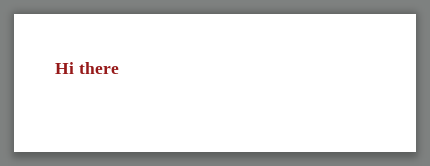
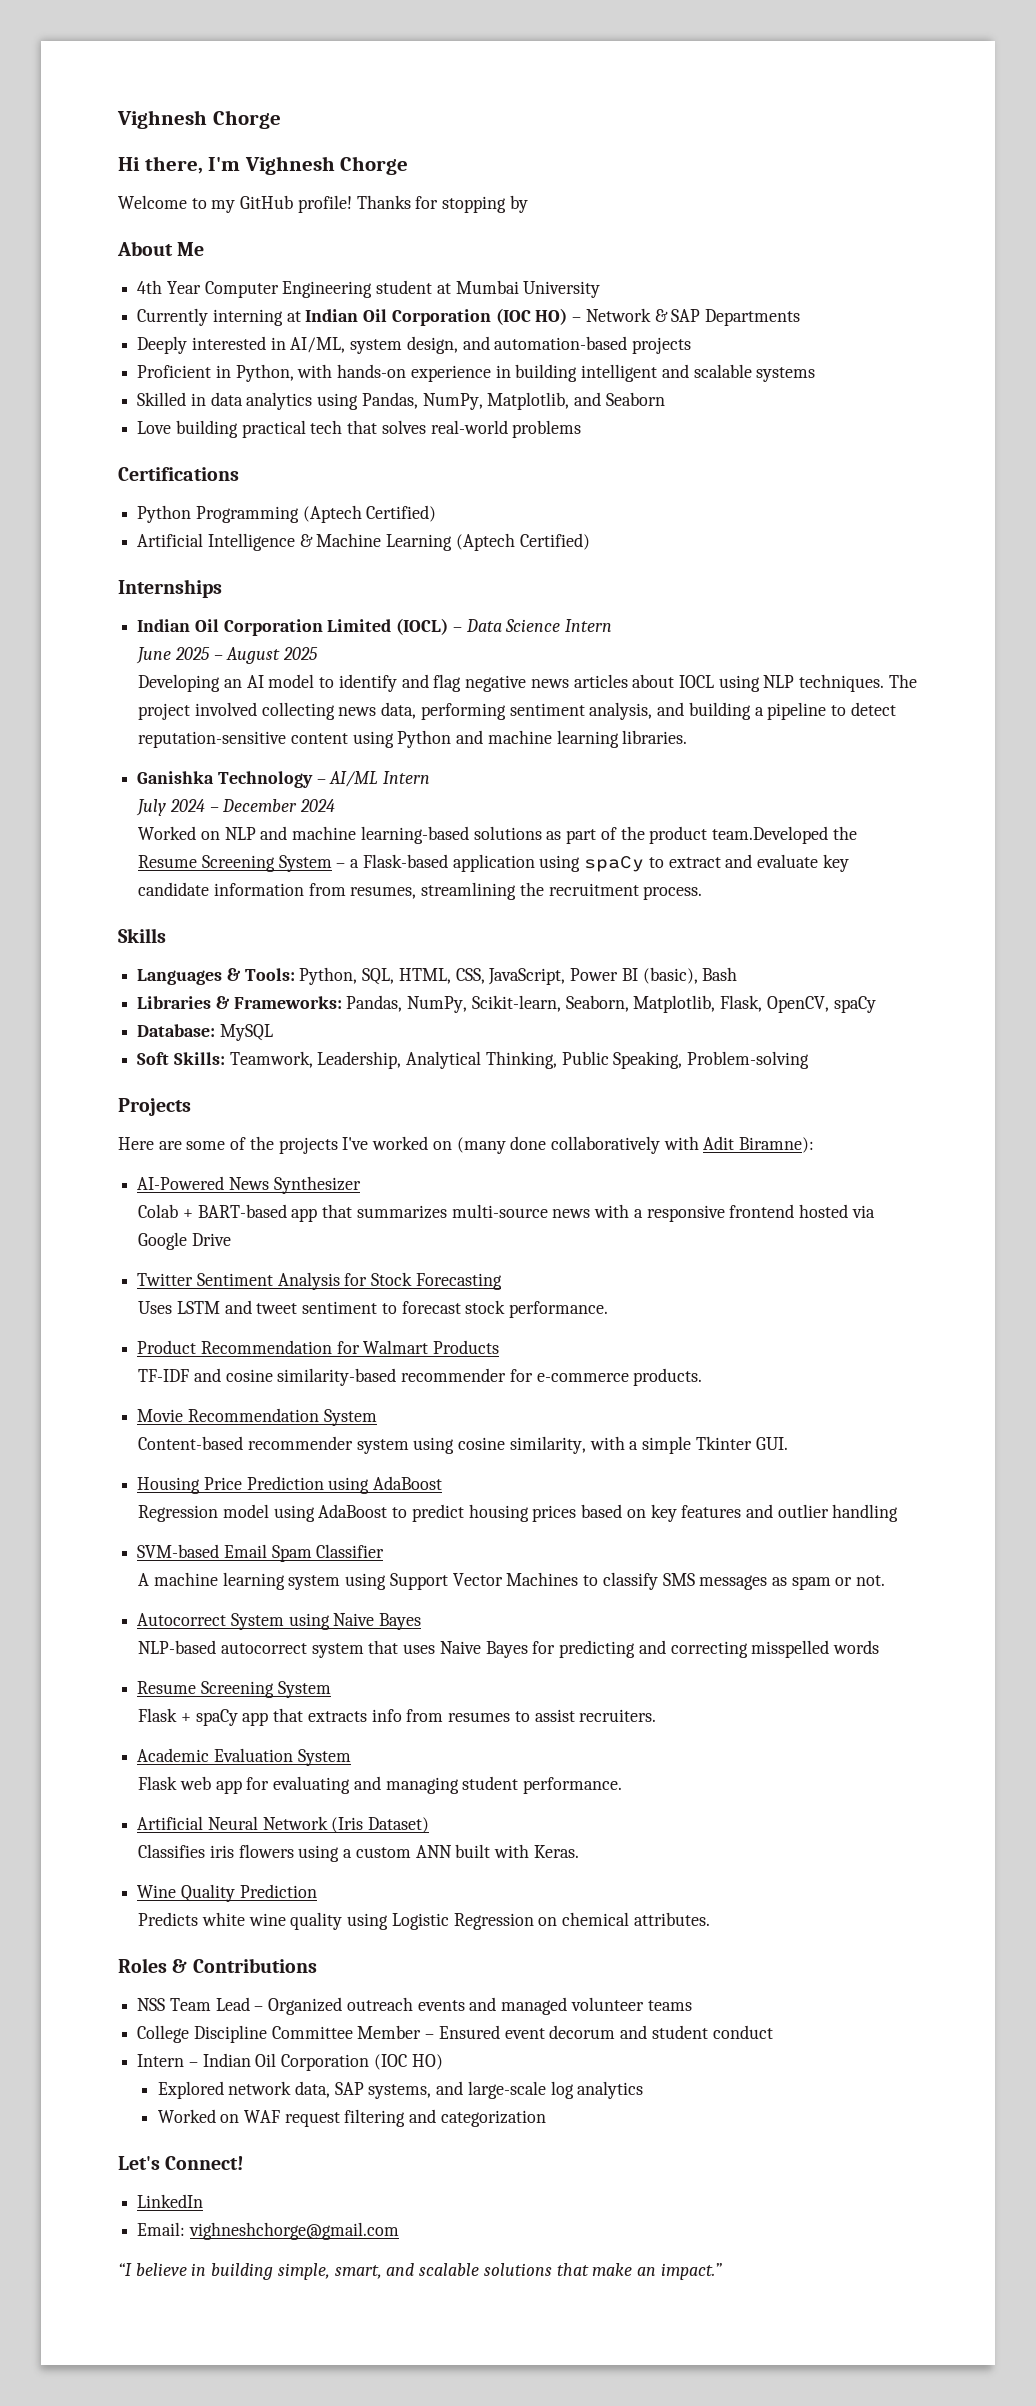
[55,62,119,74] Hi there -> [117,110,281,129] [118,156,409,175] [118,195,528,213] [117,241,205,256] [137,280,601,298] [137,308,800,326] [137,336,692,354] [137,364,816,382] [137,392,665,410] [137,420,582,438] [118,467,239,481] [137,505,437,523] [137,533,590,551] [118,579,222,598] [137,618,613,636] [136,647,319,664] [138,674,917,692] [138,702,896,720] [138,730,688,748] [137,771,431,788] [136,799,336,816] [138,826,857,844] [138,854,849,872] [138,882,703,900] [118,928,166,943] [137,967,738,985] [137,995,876,1013] [137,1024,273,1041] [137,1051,810,1069] [118,1098,191,1116] [118,1136,815,1154] [137,1176,361,1194] [138,1204,875,1222] [138,1232,231,1250] [137,1272,502,1290] [138,1300,609,1318] [137,1340,500,1354] [138,1368,703,1386] [137,1408,377,1426] [138,1436,788,1454] [137,1476,443,1494] [138,1504,899,1522] [137,1544,385,1562] [138,1572,886,1590] [137,1613,422,1630] [138,1640,879,1658] [137,1681,331,1698] [138,1708,657,1726] [137,1748,351,1766] [138,1776,623,1794] [137,1816,430,1833] [138,1844,579,1862] [137,1884,317,1902] [138,1912,710,1930] [118,1958,317,1973] [137,1997,692,2015] [137,2025,773,2043] [137,2053,443,2071] [157,2081,644,2099] [157,2109,546,2127] [118,2156,245,2170] [137,2194,204,2208] [137,2222,399,2240] [118,2263,722,2280] Vighnesh Chorge // Hi there, I'm Vighnesh Chorge // Welcome to my GitHub profile! Thanks for stopping by // About Me // 4th Year Computer Engineering student at Mumbai University // Currently interning at Indian Oil Corporation (IOC HO) – Network & SAP Departments // Deeply interested in AI/ML, system design, and automation-based projects // Proficient in Python, with hands-on experience in building intelligent and scalable systems // Skilled in data analytics using Pandas, NumPy, Matplotlib, and Seaborn // Love building practical tech that solves real-world problems // Certifications // Python Programming (Aptech Certified) // Artificial Intelligence & Machine Learning (Aptech Certified) // Internships // Indian Oil Corporation Limited (IOCL) – Data Science Intern // June 2025 – August 2025 // Developing an AI model to identify and flag negative news articles about IOCL using NLP techniques. The project involved collecting news data, performing sentiment analysis, and building a pipeline to detect reputation-sensitive content using Python and machine learning libraries. // Ganishka Technology – AI/ML Intern // July 2024 – December 2024 // Worked on NLP and machine learning-based solutions as part of the product team.Developed the Resume Screening System – a Flask-based application using spaCy to extract and evaluate key candidate information from resumes, streamlining the recruitment process. // Skills // Languages & Tools: Python, SQL, HTML, CSS, JavaScript, Power BI (basic), Bash // Libraries & Frameworks: Pandas, NumPy, Scikit-learn, Seaborn, Matplotlib, Flask, OpenCV, spaCy // Database: MySQL // Soft Skills: Teamwork, Leadership, Analytical Thinking, Public Speaking, Problem-solving // Projects // Here are some of the projects I've worked on (many done collaboratively with Adit Biramne): // AI-Powered News Synthesizer // Colab + BART-based app that summarizes multi-source news with a responsive frontend hosted via Google Drive // Twitter Sentiment Analysis for Stock Forecasting // Uses LSTM and tweet sentiment to forecast stock performance. // Product Recommendation for Walmart Products // TF-IDF and cosine similarity-based recommender for e-commerce products. // Movie Recommendation System // Content-based recommender system using cosine similarity, with a simple Tkinter GUI. // Housing Price Prediction using AdaBoost // Regression model using AdaBoost to predict housing prices based on key features and outlier handling // SVM-based Email Spam Classifier // A machine learning system using Support Vector Machines to classify SMS messages as spam or not. // Autocorrect System using Naive Bayes // NLP-based autocorrect system that uses Naive Bayes for predicting and correcting misspelled words // Resume Screening System // Flask + spaCy app that extracts info from resumes to assist recruiters. // Academic Evaluation System // Flask web app for evaluating and managing student performance. // Artificial Neural Network (Iris Dataset) // Classifies iris flowers using a custom ANN built with Keras. // Wine Quality Prediction // Predicts white wine quality using Logistic Regression on chemical attributes. // Roles & Contributions // NSS Team Lead – Organized outreach events and managed volunteer teams // College Discipline Committee Member – Ensured event decorum and student conduct // Intern – Indian Oil Corporation (IOC HO) // Explored network data, SAP systems, and large-scale log analytics // Worked on WAF request filtering and categorization // Let's Connect! // LinkedIn // Email: vighneshchorge@gmail.com // “I believe in building simple, smart, and scalable solutions that make an impact.”

